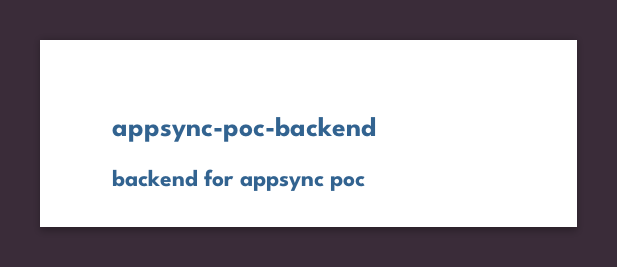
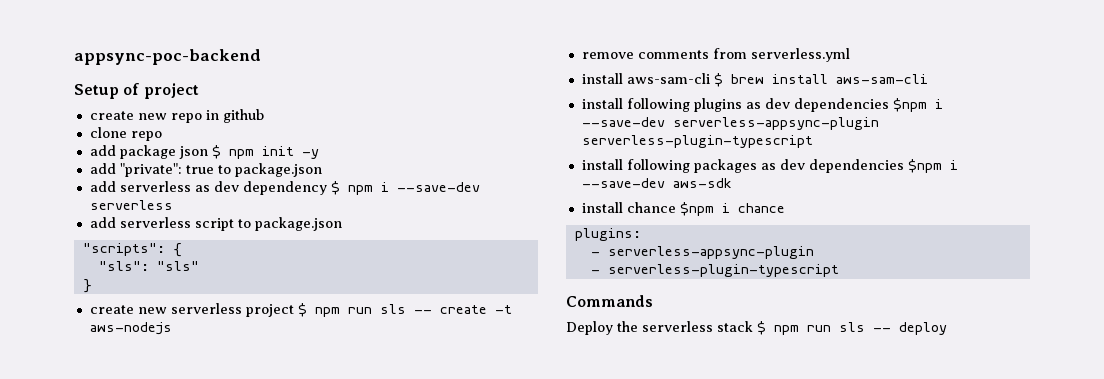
[112,169,366,191] backend for appsync poc -> [74,83,199,99] [89,109,264,123] [89,127,162,141] [89,145,319,159] [89,163,322,177] [89,181,480,195] [89,200,173,210] [89,217,342,231] [82,243,182,257] [98,261,199,271] [82,279,92,293] [89,303,512,317] [89,322,172,335] [581,48,850,62] [581,73,928,87] [581,98,943,112] [581,117,879,130] [581,135,813,148] [581,159,958,173] [581,178,732,188] [581,202,785,216] [574,228,641,241] [590,246,814,259] [590,264,839,277] [566,295,653,307] [566,321,947,335] Setup of project // create new repo in github // clone repo // add package json $ npm init -y // add "private": true to package.json // add serverless as dev dependency $ npm i --save-dev serverless // add serverless script to package.json // "scripts": { // "sls": "sls" // } // create new serverless project $ npm run sls -- create -t aws-nodejs // remove comments from serverless.yml // install aws-sam-cli $ brew install aws-sam-cli // install following plugins as dev dependencies $npm i --save-dev serverless-appsync-plugin serverless-plugin-typescript // install following packages as dev dependencies $npm i --save-dev aws-sdk // install chance $npm i chance // plugins: // - serverless-appsync-plugin // - serverless-plugin-typescript // Commands // Deploy the serverless stack $ npm run sls -- deploy

